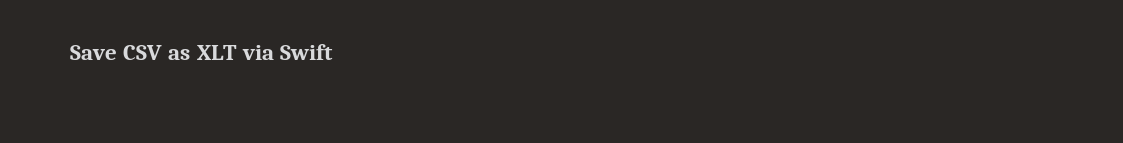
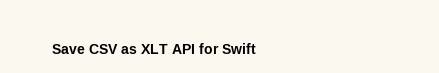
[241,45,274,60] via -> [172,43,219,54] API for

